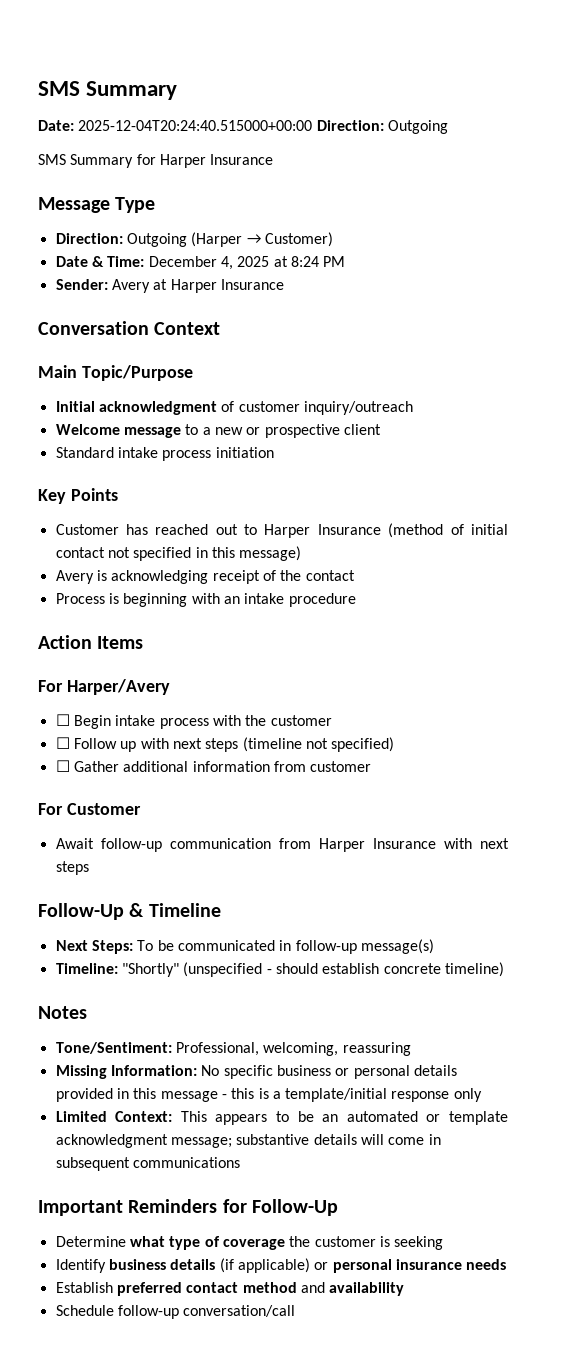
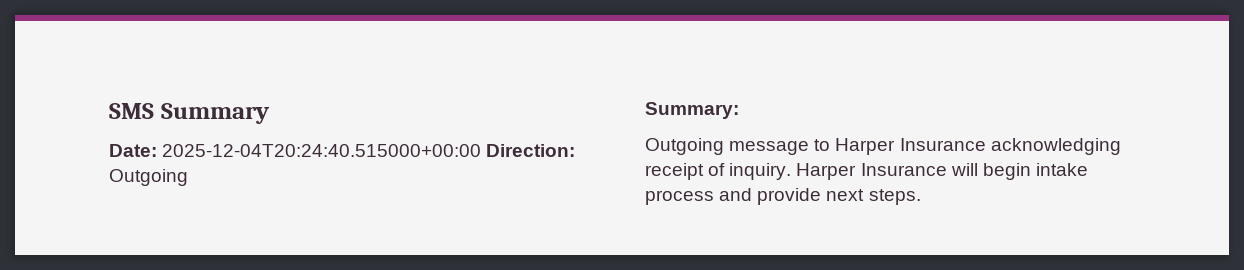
[38,154,274,168] [38,197,156,213] [55,232,333,247] [55,256,346,270] [55,279,284,293] [38,321,221,335] [38,365,193,381] [55,401,413,415] [55,424,381,438] [55,447,274,461] [38,488,118,504] [55,523,508,538] [55,546,302,561] [55,570,355,584] [55,593,356,607] [38,635,144,649] [38,679,170,695] [55,714,332,729] [55,737,395,752] [55,760,372,772] [38,803,141,815] [55,838,510,852] [55,861,89,875] [38,903,221,920] [55,939,434,954] [55,962,504,977] [38,1006,87,1019] [55,1042,411,1056] [55,1065,457,1079] [55,1088,482,1102] [55,1111,509,1125] [55,1134,441,1148] [55,1157,240,1171] [38,1199,339,1216] [55,1236,444,1250] [55,1258,507,1273] [55,1282,405,1296] [55,1305,296,1319] SMS Summary for Harper Insurance // Message Type // Direction: Outgoing (Harper → Customer) // Date & Time: December 4, 2025 at 8:24 PM // Sender: Avery at Harper Insurance // Conversation Context // Main Topic/Purpose // Initial acknowledgment of customer inquiry/outreach // Welcome message to a new or prospective client // Standard intake process initiation // Key Points // Customer has reached out to Harper Insurance (method of initial contact not specified in this message) // Avery is acknowledging receipt of the contact // Process is beginning with an intake procedure // Action Items // For Harper/Avery // ☐ Begin intake process with the customer // ☐ Follow up with next steps (timeline not specified) // ☐ Gather additional information from customer // For Customer // Await follow-up communication from Harper Insurance with next steps // Follow-Up & Timeline // Next Steps: To be communicated in follow-up message(s) // Timeline: "Shortly" (unspecified - should establish concrete timeline) // Notes // Tone/Sentiment: Professional, welcoming, reassuring // Missing Information: No specific business or personal details provided in this message - this is a template/initial response only // Limited Context: This appears to be an automated or template acknowledgment message; substantive details will come in subsequent communications // Important Reminders for Follow-Up // Determine what type of coverage the customer is seeking // Identify business details (if applicable) or personal insurance needs // Establish preferred contact method and availability // Schedule follow-up conversation/call -> [645,102,739,119] [645,138,1121,155] [645,163,1088,180] [645,188,921,205] Summary: // Outgoing message to Harper Insurance acknowledging receipt of inquiry. Harper Insurance will begin intake process and provide next steps.

